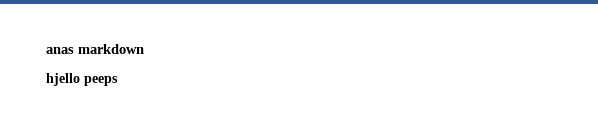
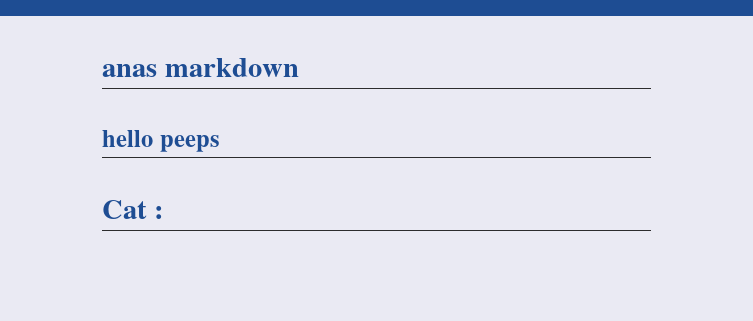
[46,73,80,86] hjello -> [102,130,153,147] hello
(118, 81) none -> [102,200,163,219] // Cat :

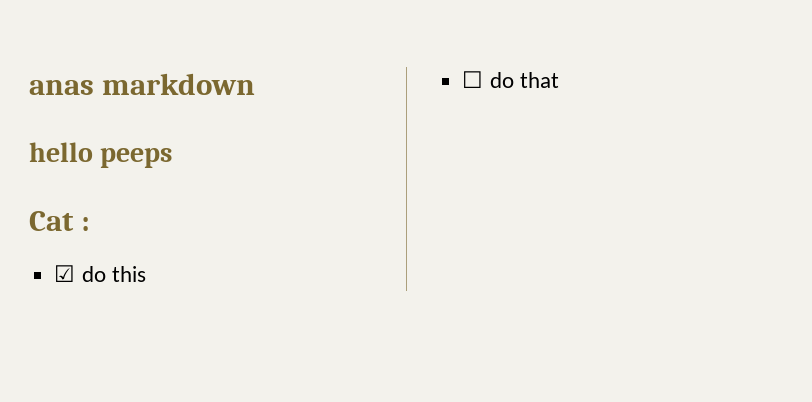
(163, 212) none -> [54,265,146,282] [462,71,559,88] // ☑ do this // ☐ do that

